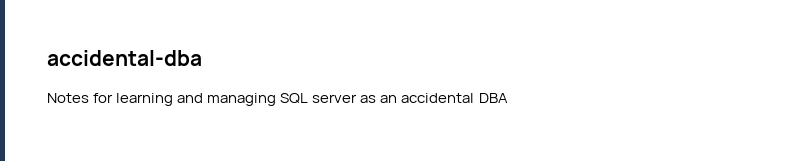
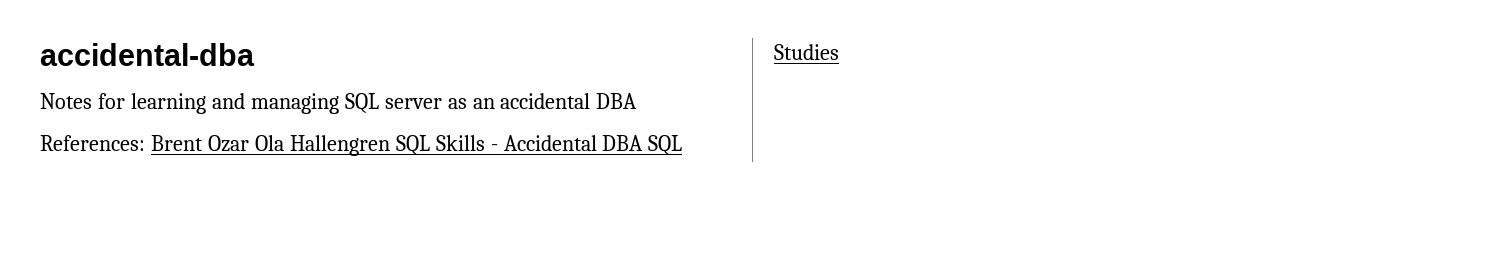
(508, 98) none -> [40,135,683,156] [774,44,839,60] // References: Brent Ozar Ola Hallengren SQL Skills - Accidental DBA SQL Studies

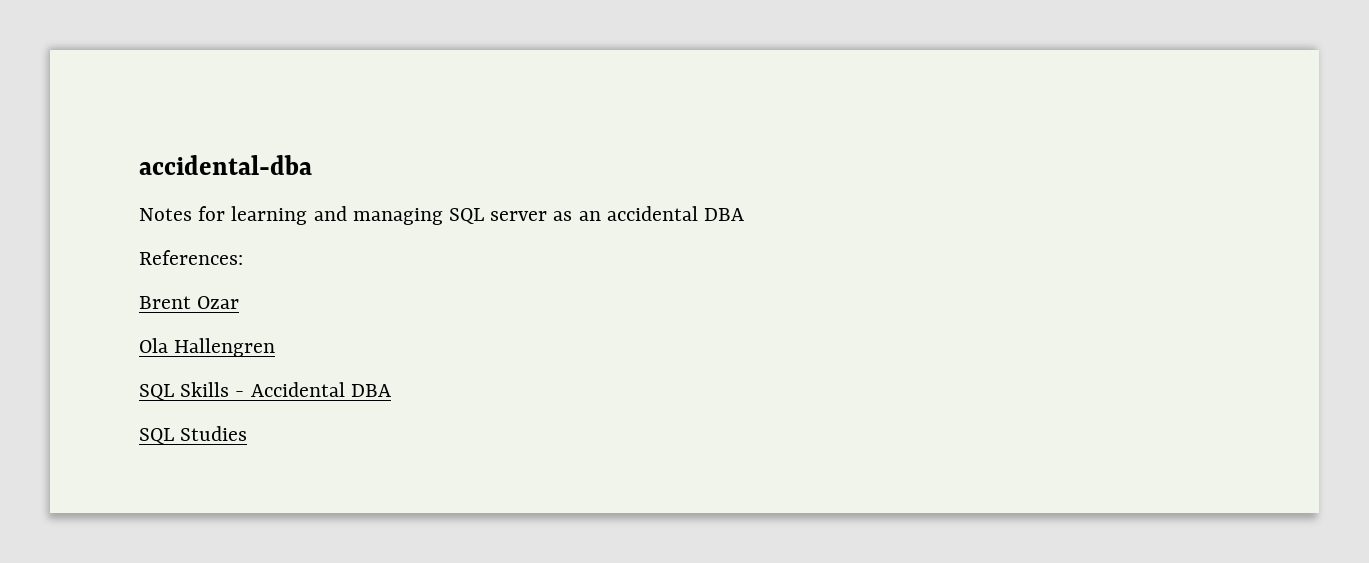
(145, 143) none -> (243, 257) //
(249, 143) none -> (240, 302) //
(390, 145) none -> (276, 347) //
(644, 143) none -> (391, 390) //

